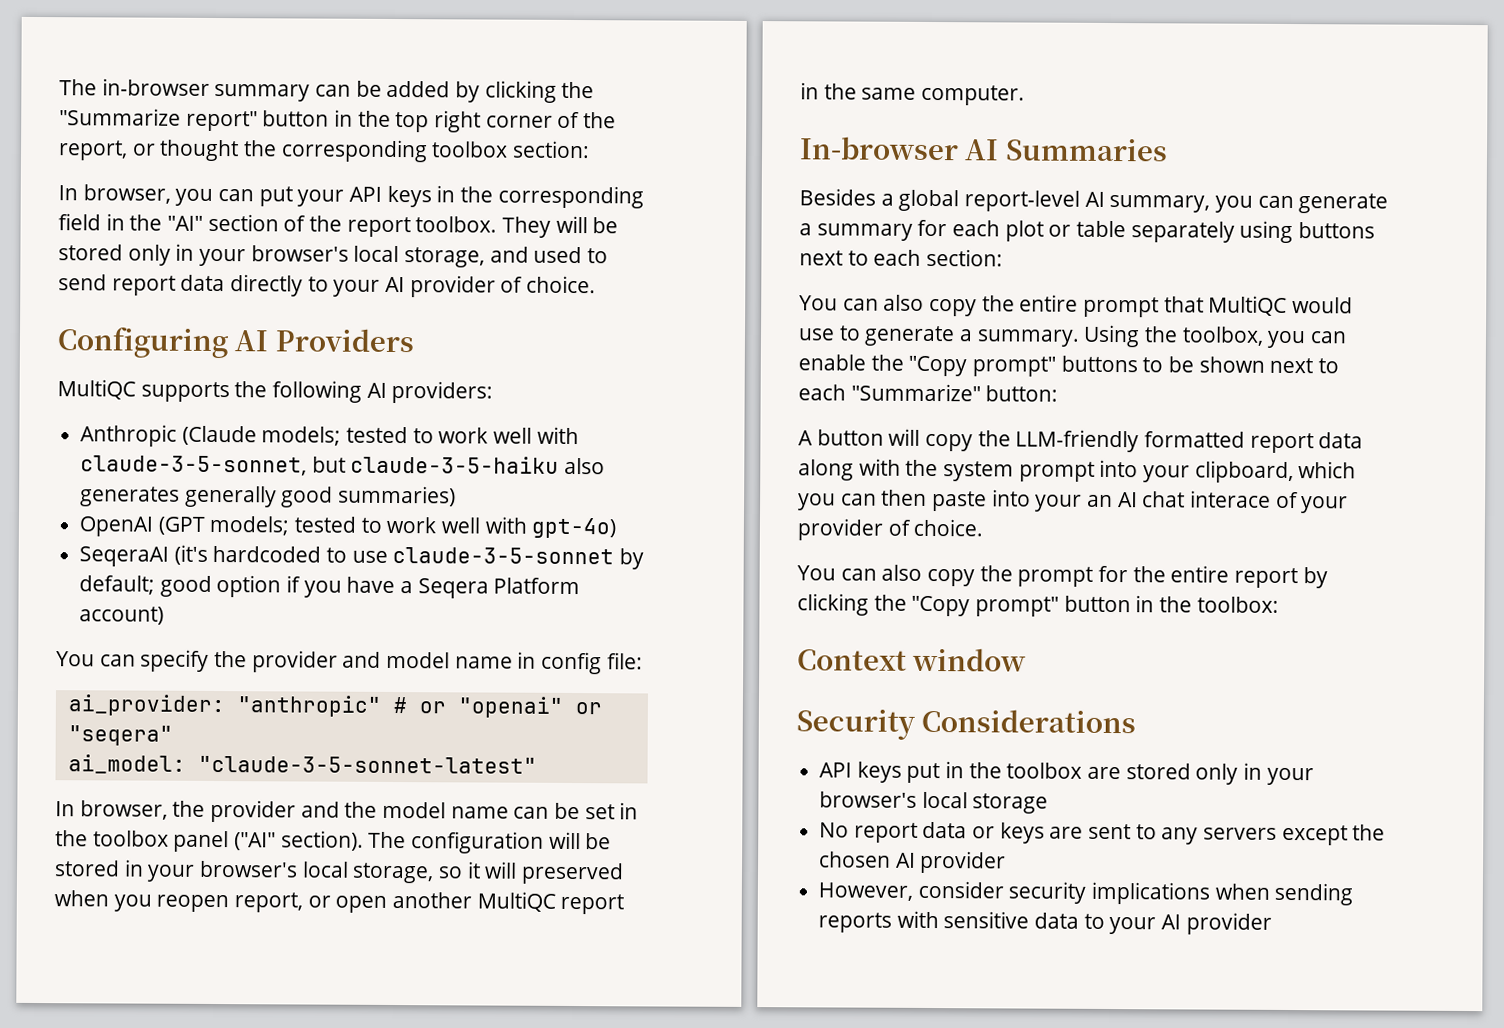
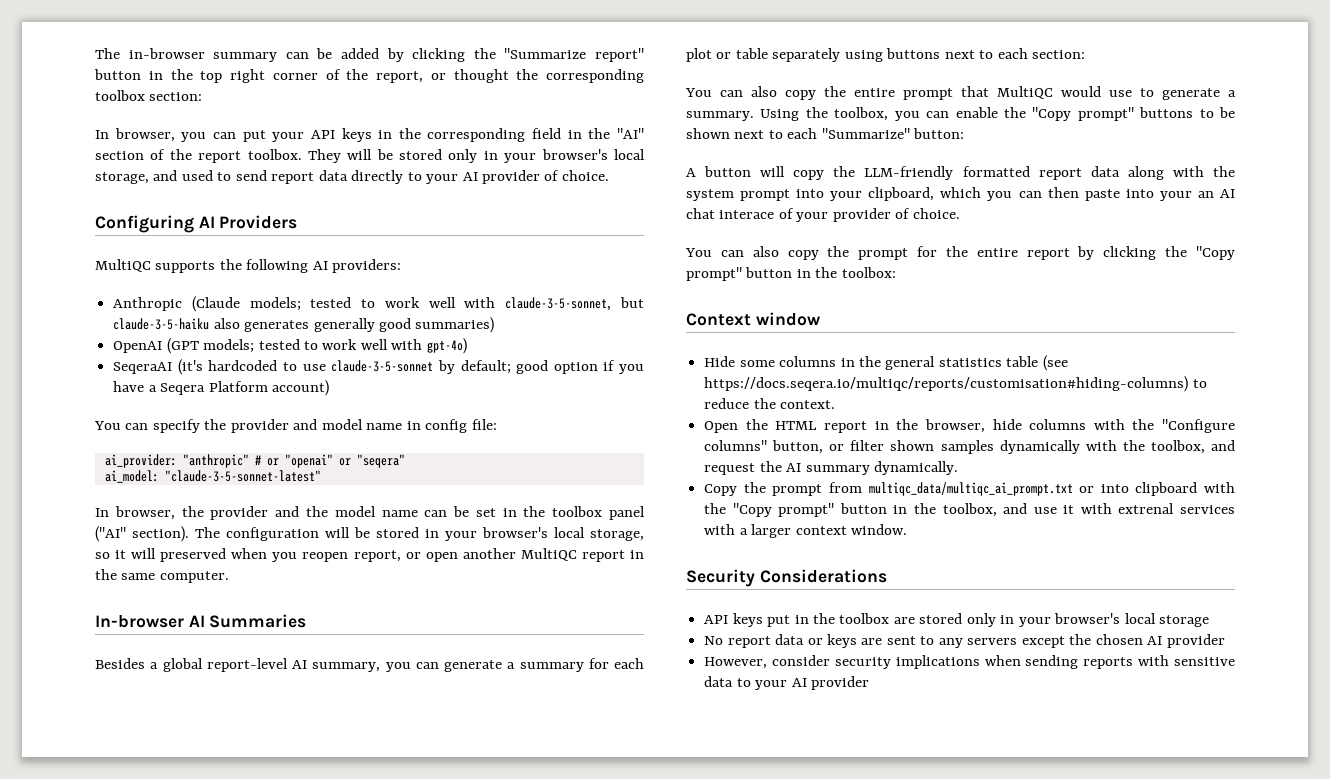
(1027, 659) none -> [704,355,1068,371] [704,376,1207,392] [704,398,836,409] [704,419,1235,433] [704,440,1235,454] [704,461,958,475] [704,482,1235,496] [704,503,1235,517] [704,524,907,538] // Hide some columns in the general statistics table (see https://docs.seqera.io/multiqc/reports/customisation#hiding-columns) to reduce the context. // Open the HTML report in the browser, hide columns with the "Configure columns" button, or filter shown samples dynamically with the toolbox, and request the AI summary dynamically. // Copy the prompt from multiqc_data/multiqc_ai_prompt.txt or into clipboard with the "Copy prompt" button in the toolbox, and use it with extrenal services with a larger context window.

